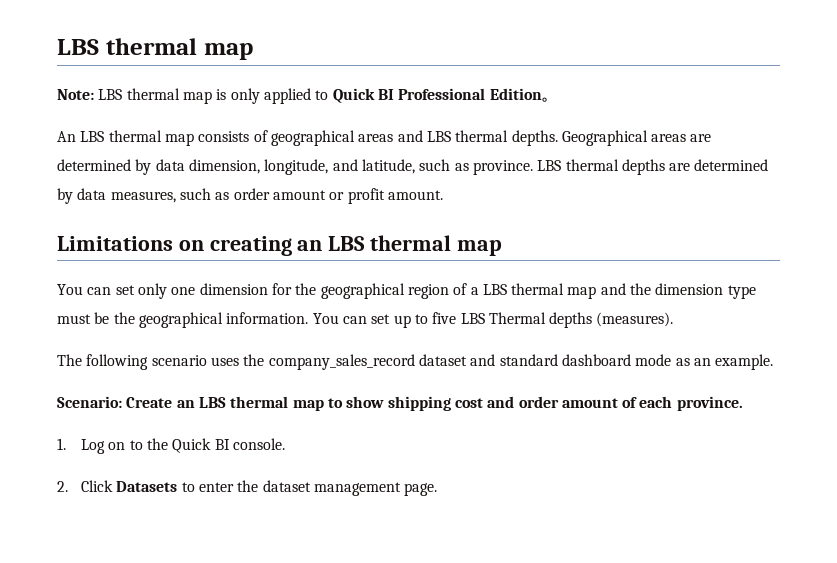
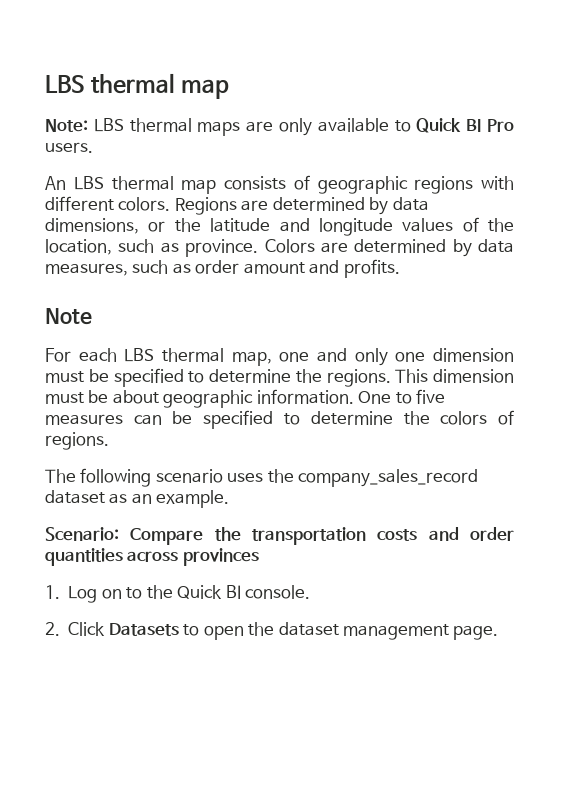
[182,88,311,104] map is only applied -> [197,118,389,136] maps are only available
[398,88,558,102] Professional Edition。 -> [487,119,515,132] [45,142,93,153] Pro users.
[270,130,712,146] [57,159,665,175] geographical areas and LBS thermal depths. Geographical areas are determined by data dimension, longitude, and latitude, such as province. LBS thermal depths -> [317,176,514,194] [45,196,429,215] [45,217,514,236] [45,239,315,257] geographic regions with different colors. Regions are determined by data dimensions, or the latitude and longitude values of the location, such as province. Colors
[329,188,443,204] [57,235,502,256] [57,283,756,299] [57,312,674,328] or profit amount. // Limitations on creating an LBS thermal map // You can set only one dimension for the geographical region of a LBS thermal map and the dimension type must be the geographical information. You can set up to five LBS Thermal depths (measures). -> [309,259,400,278] [45,308,92,325] [45,348,514,366] [45,368,514,387] [45,389,446,408] [45,410,514,429] [45,432,109,450] and profits. // Note // For each LBS thermal map, one and only one dimension must be specified to determine the regions. This dimension must be about geographic information. One to five measures can be specified to determine the colors of regions.
[470,354,672,366] and standard dashboard mode -> (105, 497) none
[126,396,743,411] Create an LBS thermal map to show shipping cost and order amount of each province. -> [130,527,514,545] [45,548,259,566] Compare the transportation costs and order quantities across provinces
[199,482,235,492] enter -> [203,626,244,640] open

